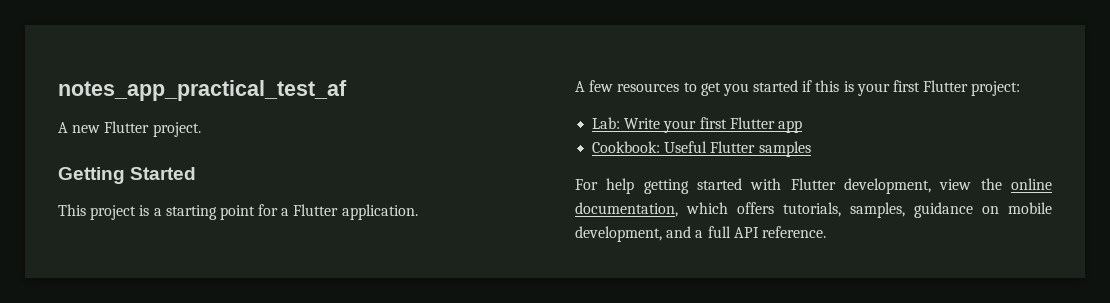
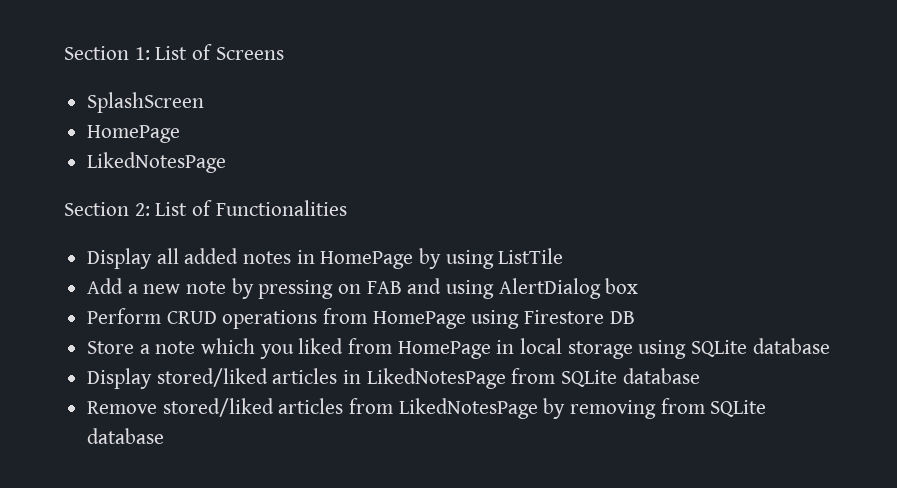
[58,80,347,101] [58,121,201,137] [58,167,197,184] [58,204,418,220] [575,80,1021,96] [592,117,802,133] [592,141,811,157] [575,178,1052,194] [575,202,1052,218] [575,226,826,242] notes_app_practical_test_af // A new Flutter project. // Getting Started // This project is a starting point for a Flutter application. // A few resources to get you started if this is your first Flutter project: // Lab: Write your first Flutter app // Cookbook: Useful Flutter samples // For help getting started with Flutter development, view the online documentation, which offers tutorials, samples, guidance on mobile development, and a full API reference. -> [64,44,284,60] [87,92,205,113] [87,125,181,143] [87,152,227,173] [64,200,347,216] [87,248,564,269] [87,278,639,299] [87,308,635,329] [87,338,830,359] [87,368,700,389] [87,398,767,419] [87,428,165,444] Section 1: List of Screens // SplashScreen // HomePage // LikedNotesPage // Section 2: List of Functionalities // Display all added notes in HomePage by using ListTile // Add a new note by pressing on FAB and using AlertDialog box // Perform CRUD operations from HomePage using Firestore DB // Store a note which you liked from HomePage in local storage using SQLite database // Display stored/liked articles in LikedNotesPage from SQLite database // Remove stored/liked articles from LikedNotesPage by removing from SQLite database

